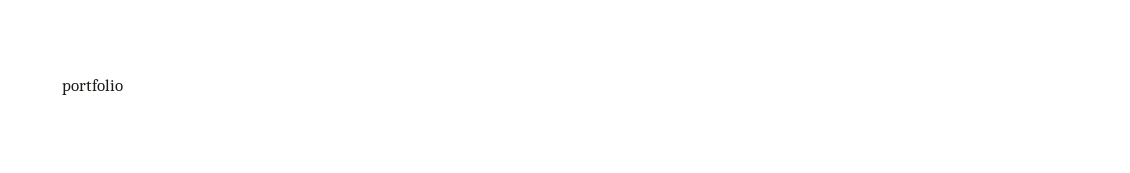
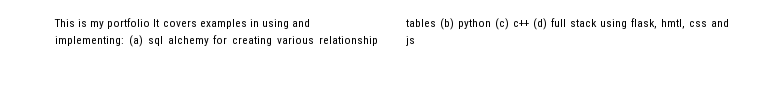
[62,79,123,95] portfolio -> [54,18,310,29] [55,35,378,47] [406,18,729,30] [406,36,415,46] This is my portfolio It covers examples in using and implementing: (a) sql alchemy for creating various relationship tables (b) python (c) c++ (d) full stack using flask, hmtl, css and js

